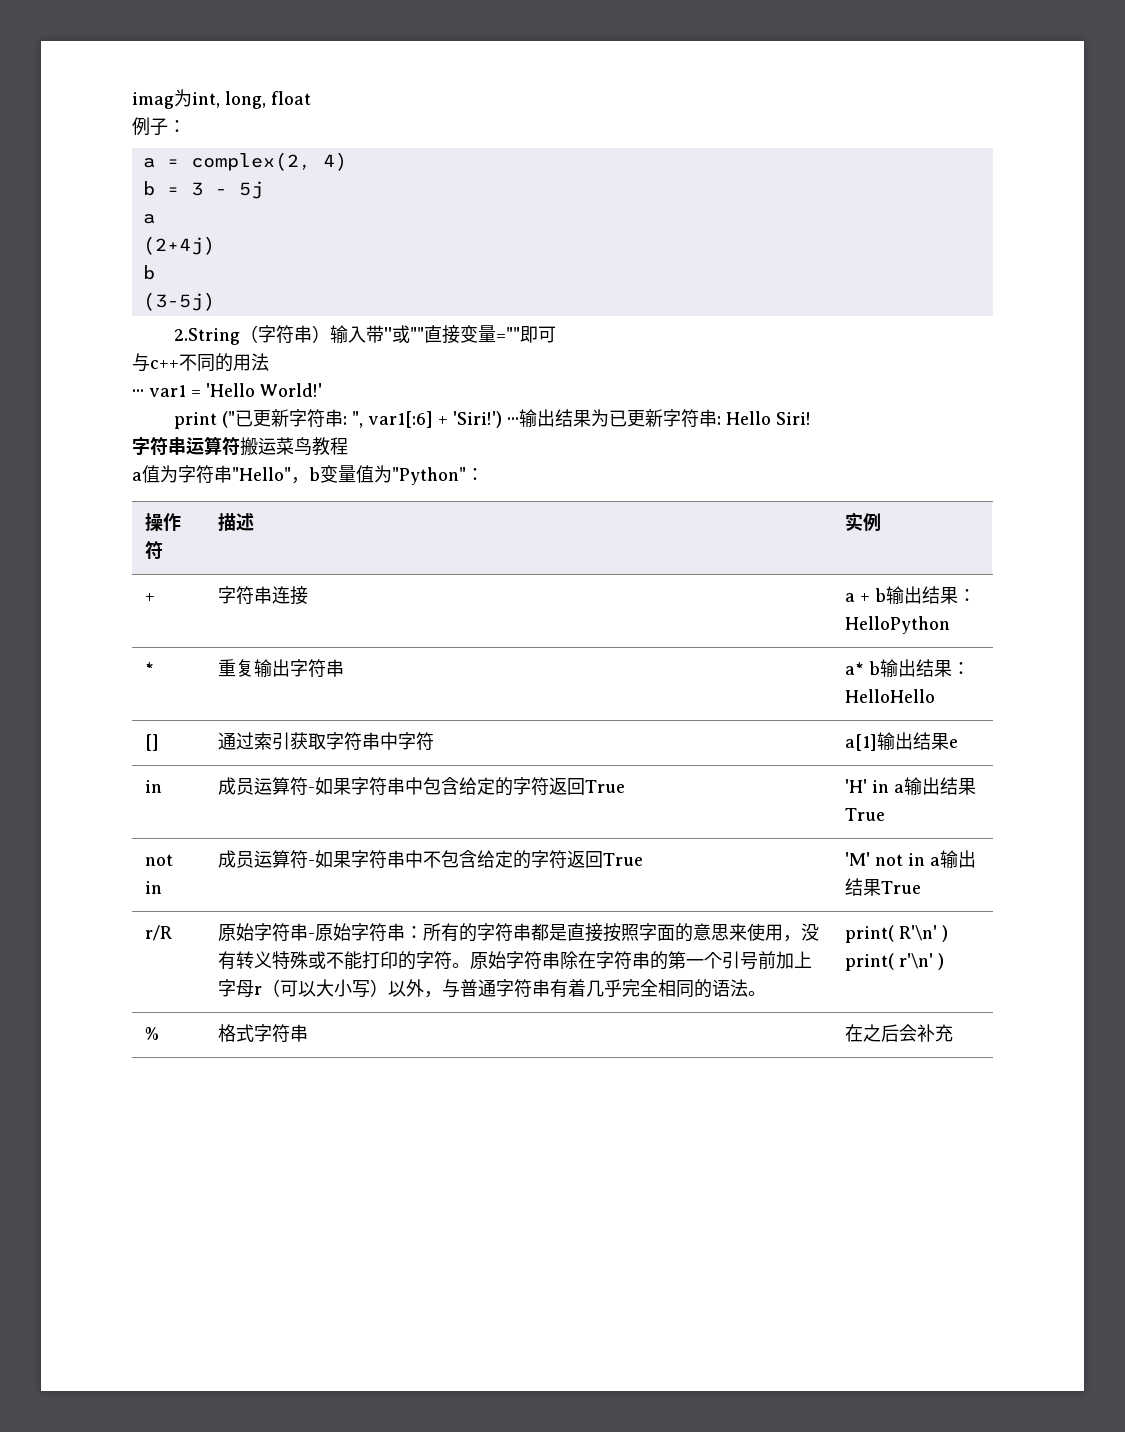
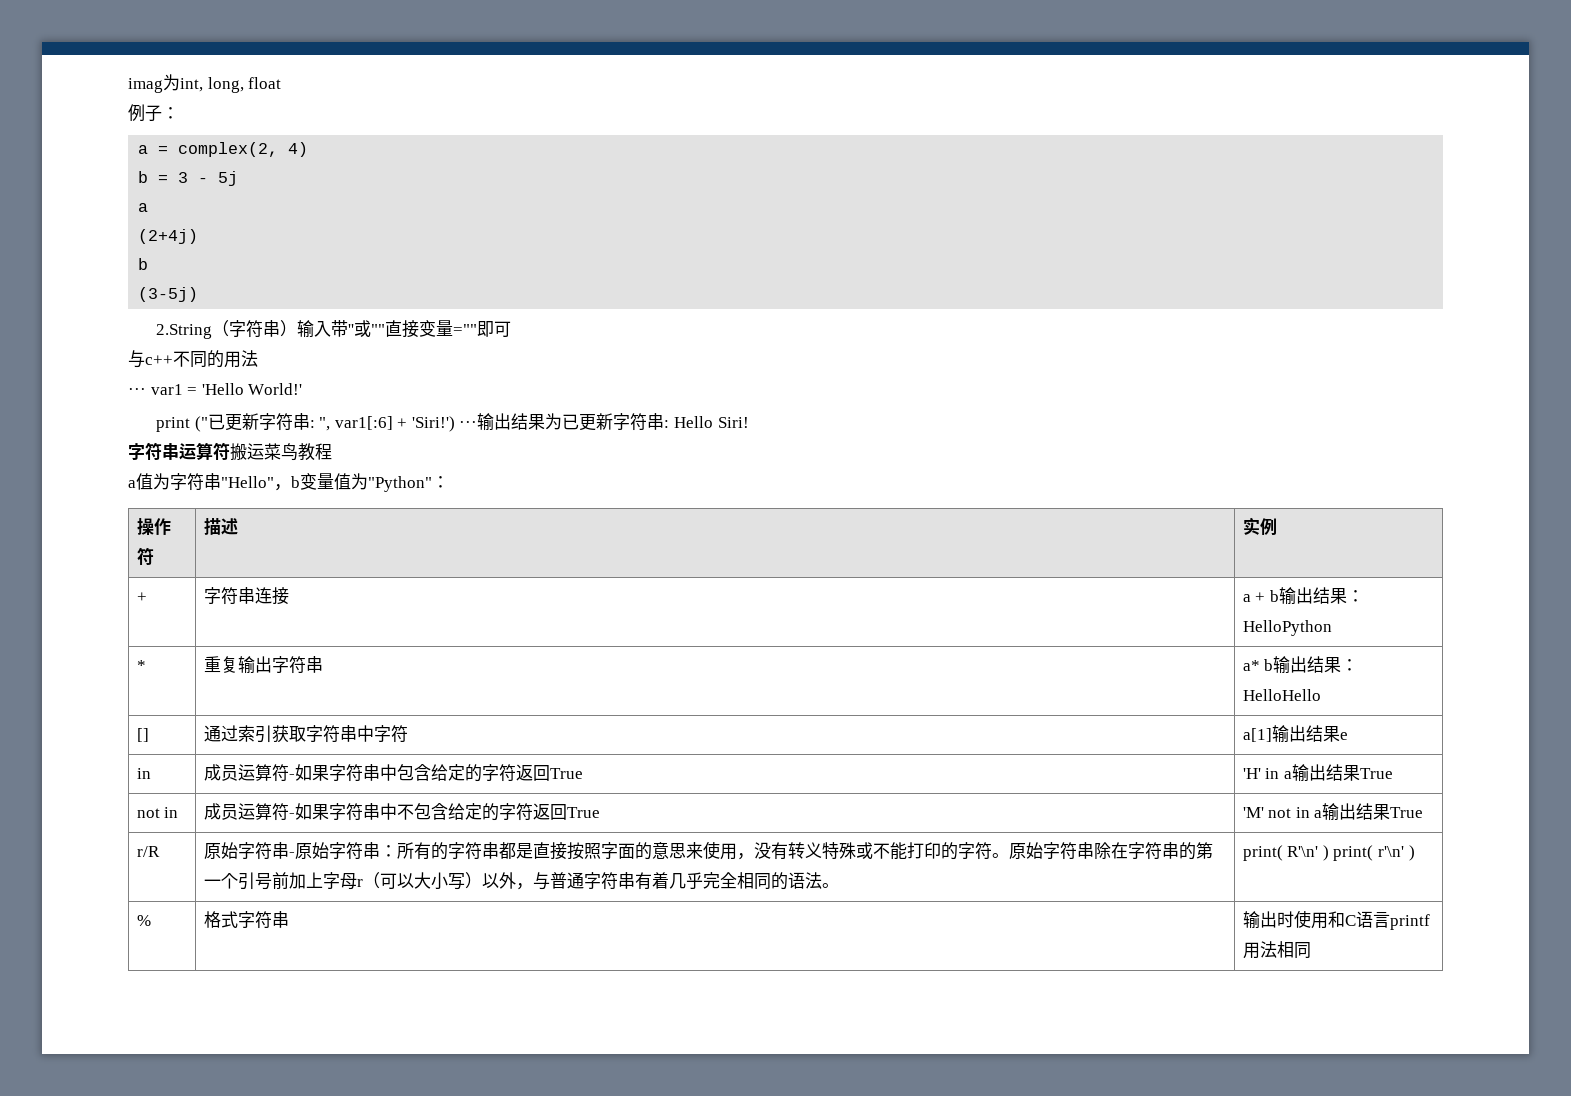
[844,1024,953,1042] 在之后会补充 -> [1242,910,1430,930] [1242,941,1311,959] 输出时使用和C语言printf用法相同

